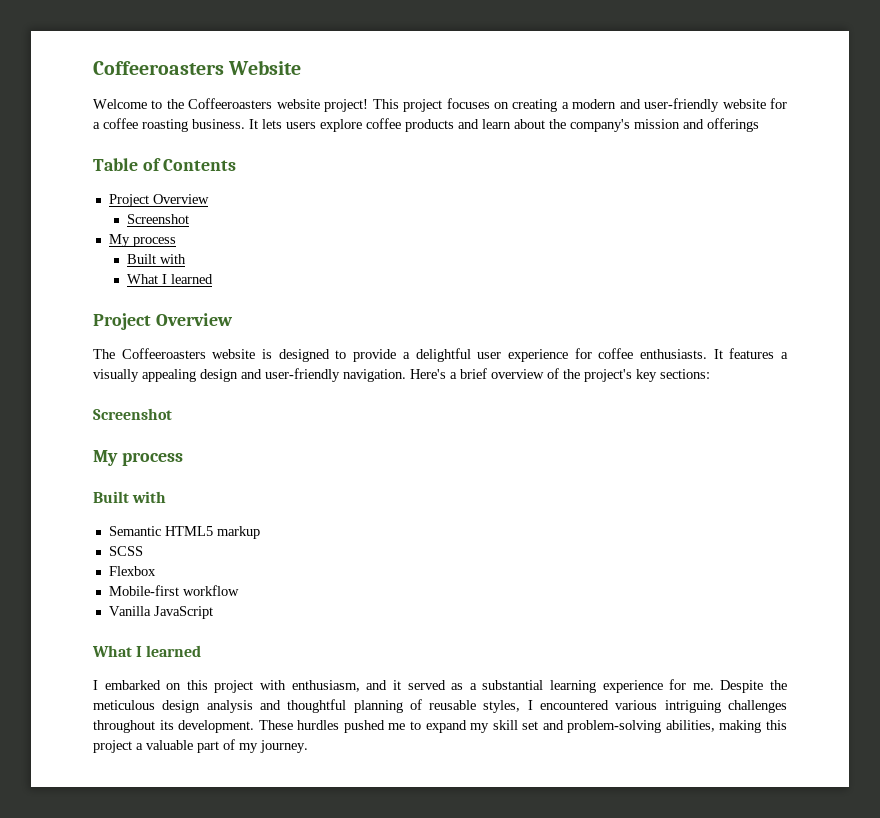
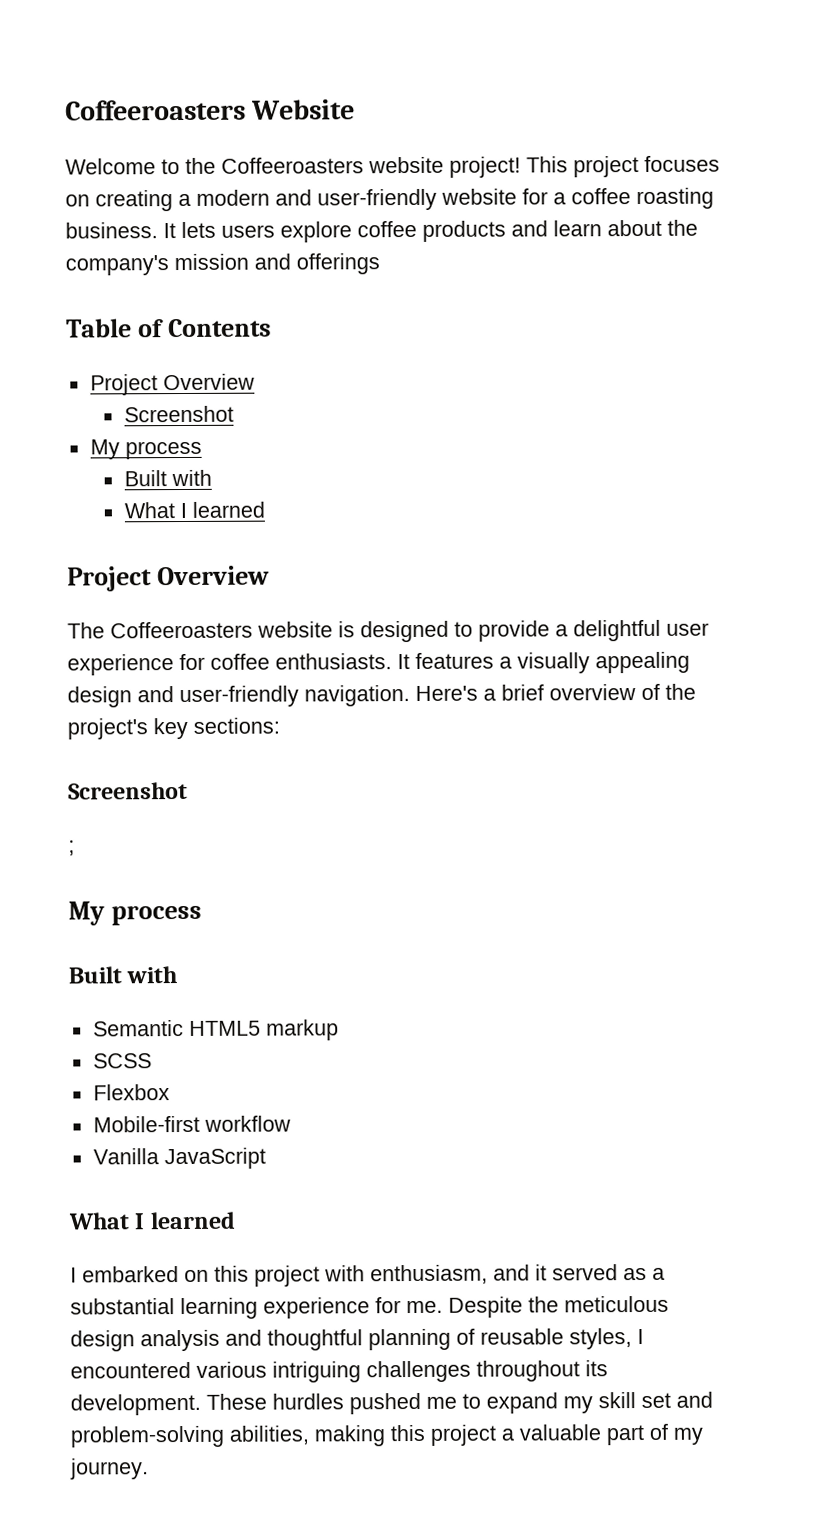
(172, 414) none -> [68,840,75,856] // ;

